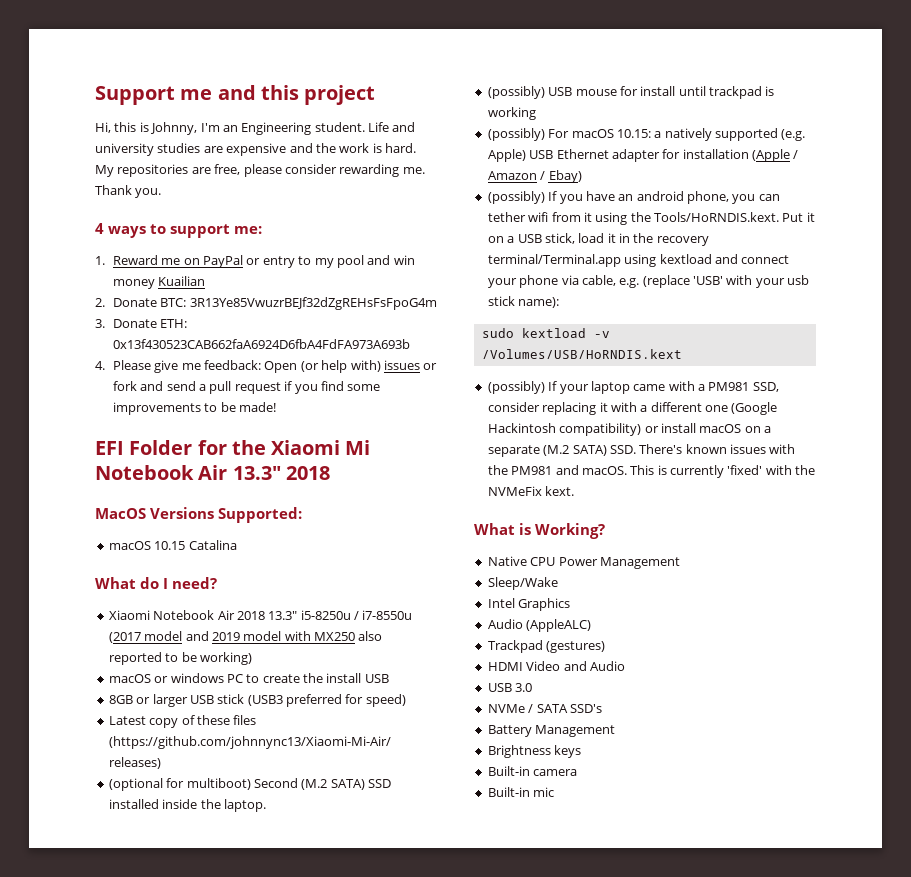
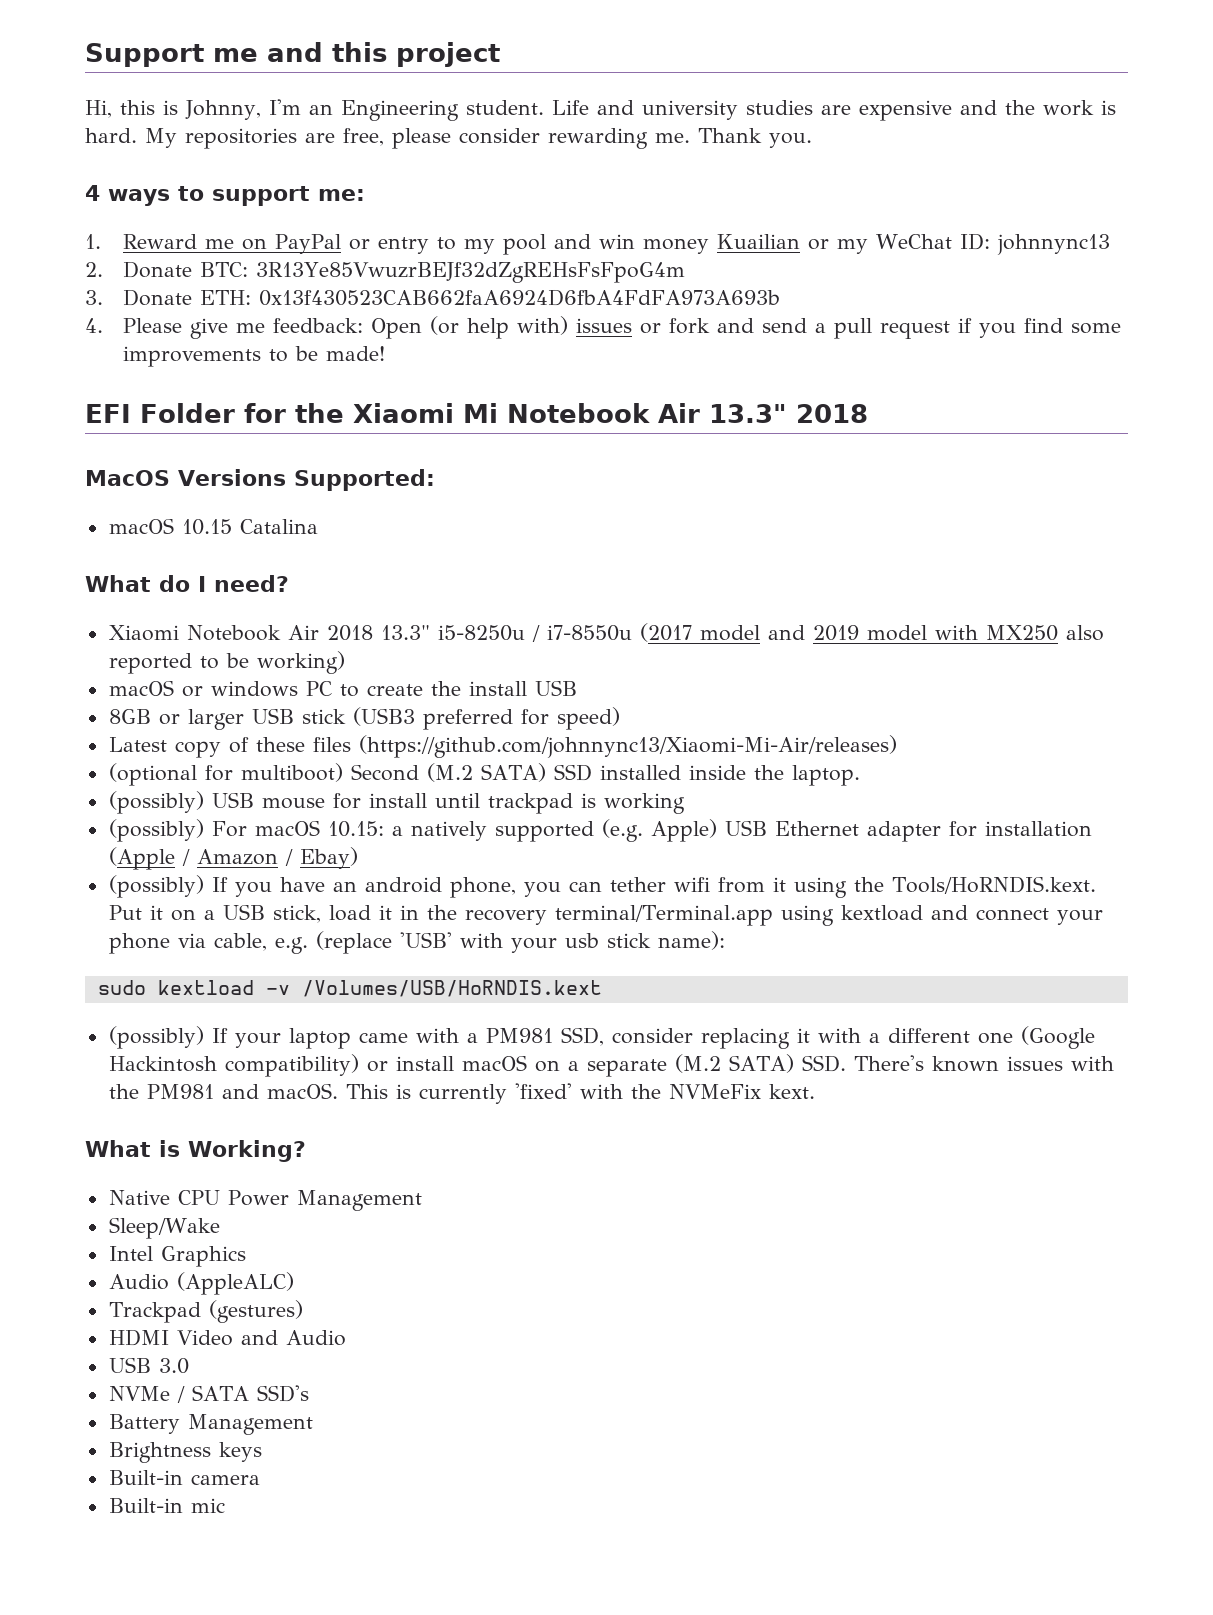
(206, 281) none -> [808,233,1111,255] or my WeChat ID: johnnync13

